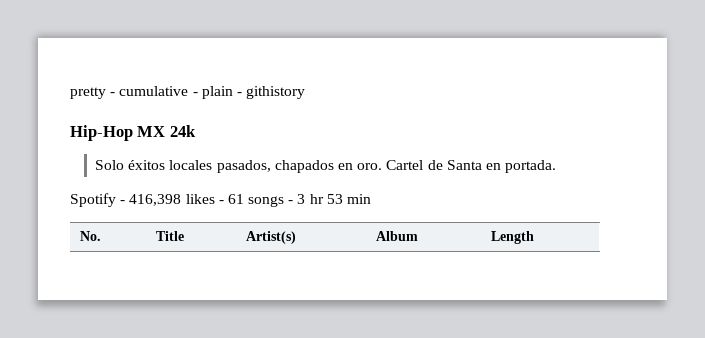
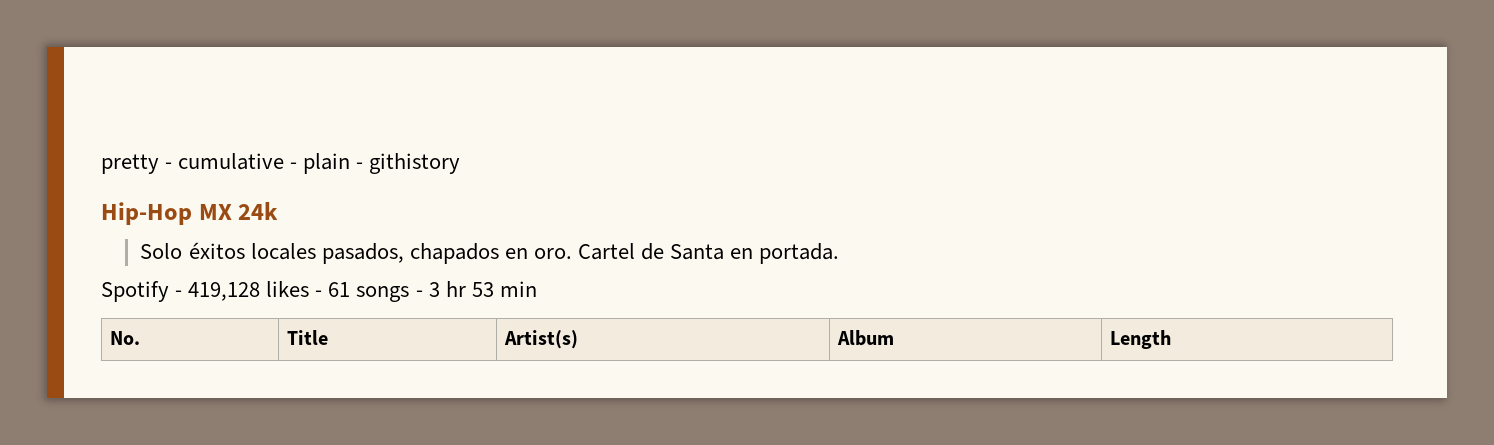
[129,194,182,206] 416,398 -> [188,282,261,301] 419,128

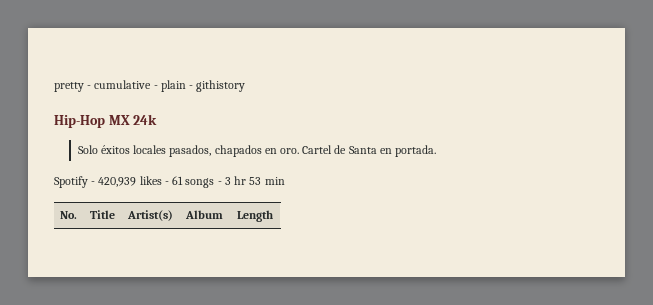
[188,282,261,301] 419,128 -> [98,177,137,187] 420,939

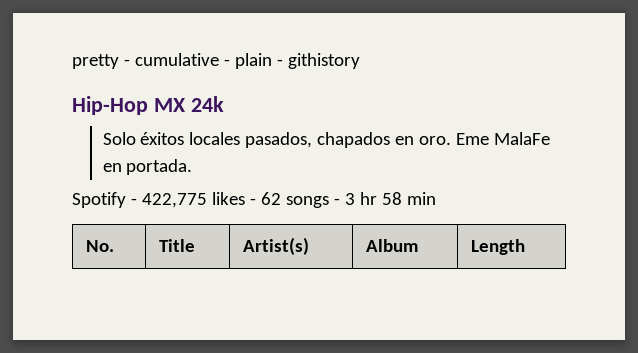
[302,145,377,154] Cartel de Santa -> [456,132,551,145] Eme MalaFe
[98,177,137,187] 420,939 -> [141,193,207,208] 422,775
[172,176,184,185] 61 -> [260,192,281,205] 62
[249,177,262,185] 53 -> [381,192,402,205] 58

